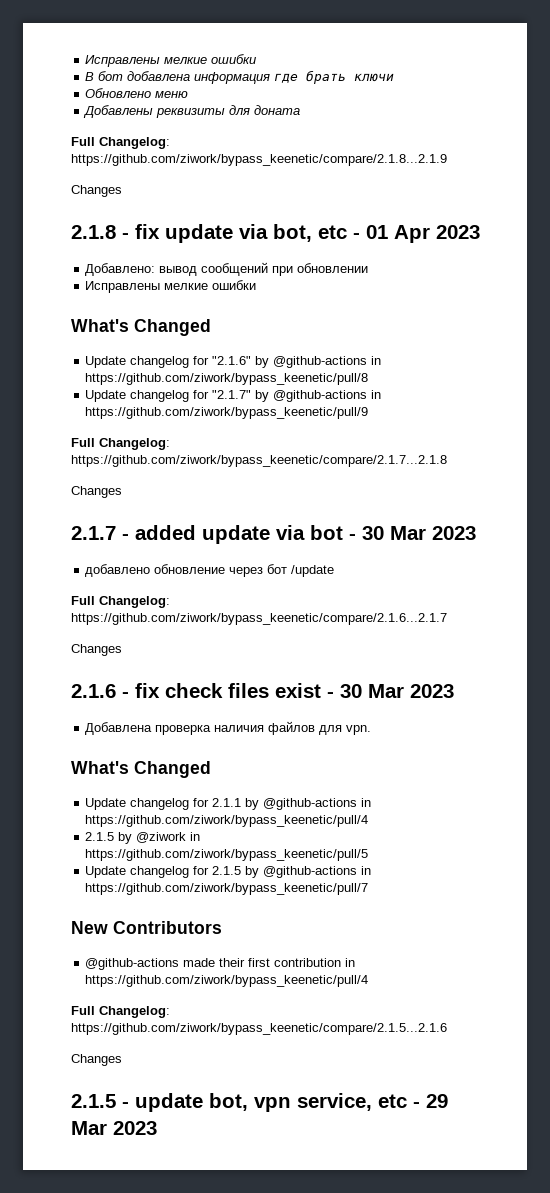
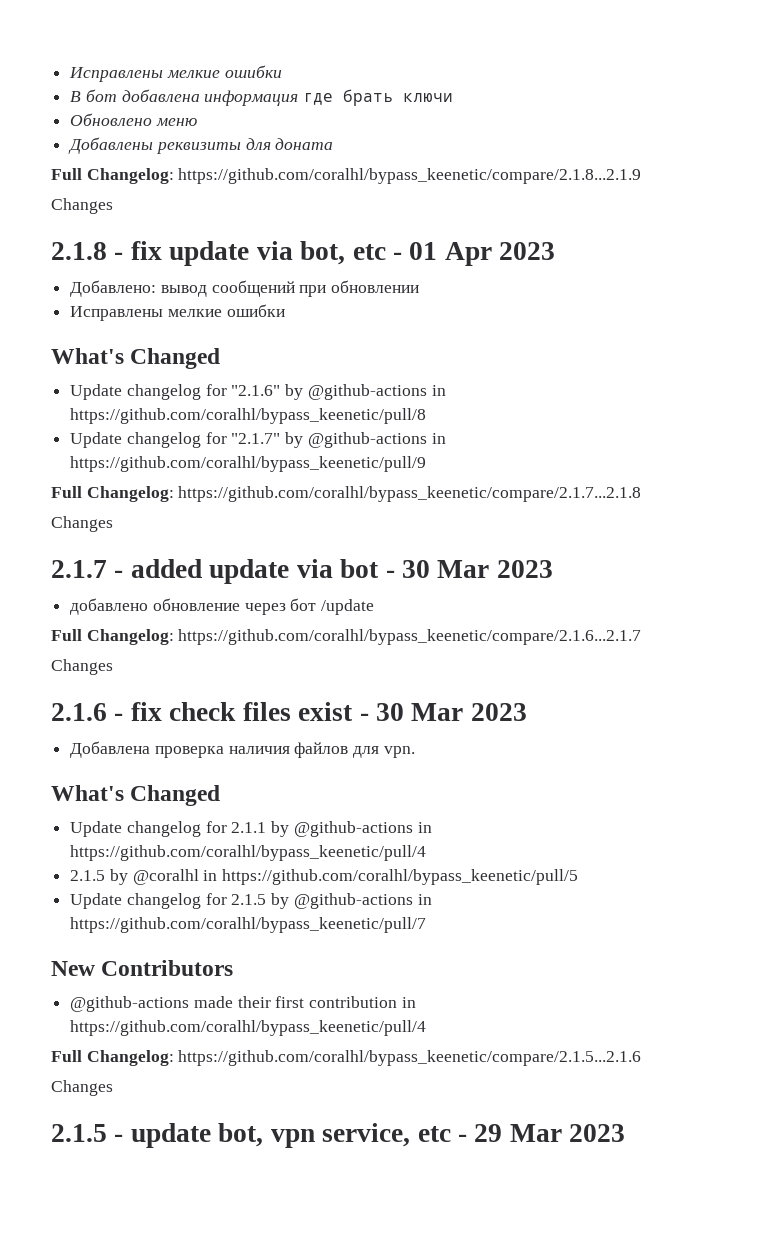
[71,154,447,166] https://github.com/ziwork/bypass_keenetic/compare/2.1.8...2.1.9 -> [178,168,642,184] https://github.com/coralhl/bypass_keenetic/compare/2.1.8...2.1.9
[85,373,369,385] https://github.com/ziwork/bypass_keenetic/pull/8 -> [70,408,427,424] https://github.com/coralhl/bypass_keenetic/pull/8
[85,407,369,419] [71,438,170,450] [71,455,447,467] https://github.com/ziwork/bypass_keenetic/pull/9 // Full Changelog: https://github.com/ziwork/bypass_keenetic/compare/2.1.7...2.1.8 -> [70,456,427,472] [51,486,642,502] https://github.com/coralhl/bypass_keenetic/pull/9 // Full Changelog: https://github.com/coralhl/bypass_keenetic/compare/2.1.7...2.1.8
[71,613,447,625] https://github.com/ziwork/bypass_keenetic/compare/2.1.6...2.1.7 -> [178,629,642,645] https://github.com/coralhl/bypass_keenetic/compare/2.1.6...2.1.7
[85,815,369,827] [85,832,201,844] [85,849,369,861] https://github.com/ziwork/bypass_keenetic/pull/4 // 2.1.5 by @ziwork in https://github.com/ziwork/bypass_keenetic/pull/5 -> [70,845,427,861] [70,869,579,885] https://github.com/coralhl/bypass_keenetic/pull/4 // 2.1.5 by @coralhl in https://github.com/coralhl/bypass_keenetic/pull/5
[85,883,369,895] https://github.com/ziwork/bypass_keenetic/pull/7 -> [70,917,427,933] https://github.com/coralhl/bypass_keenetic/pull/7
[85,975,369,987] [71,1006,170,1018] [71,1023,447,1035] https://github.com/ziwork/bypass_keenetic/pull/4 // Full Changelog: https://github.com/ziwork/bypass_keenetic/compare/2.1.5...2.1.6 -> [70,1020,427,1036] [51,1050,642,1066] https://github.com/coralhl/bypass_keenetic/pull/4 // Full Changelog: https://github.com/coralhl/bypass_keenetic/compare/2.1.5...2.1.6

